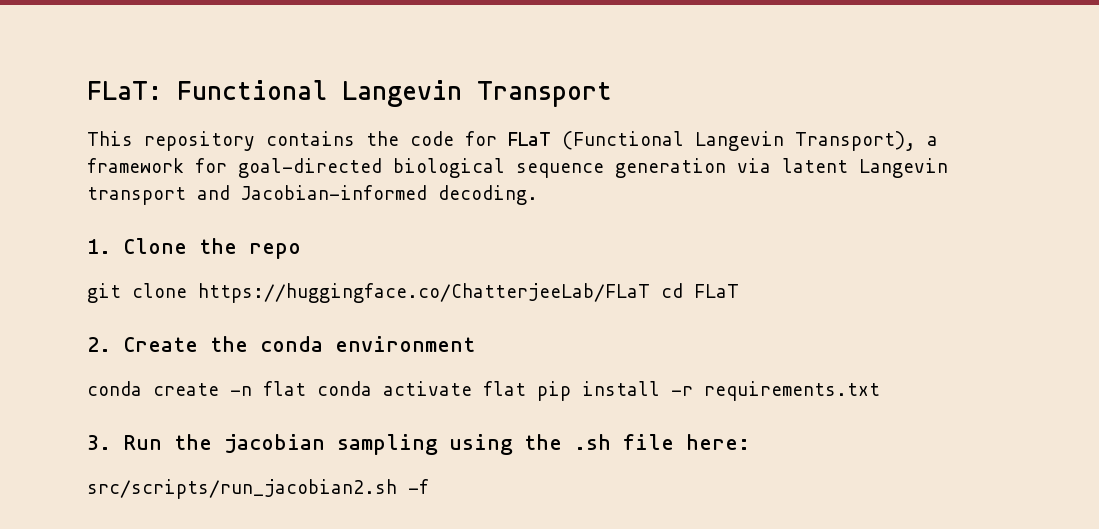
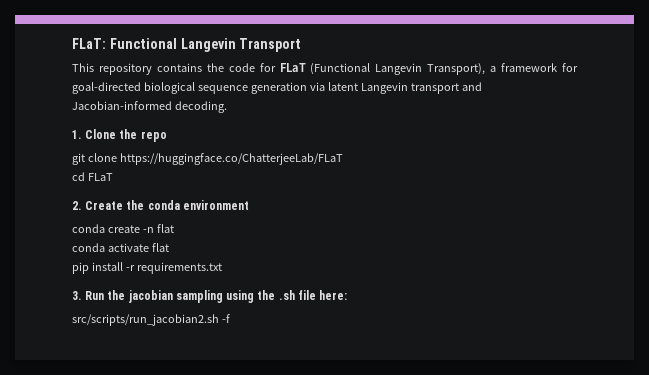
(650, 293) none -> (343, 159) //
(306, 388) none -> (174, 228) //
(526, 388) none -> (169, 247) //

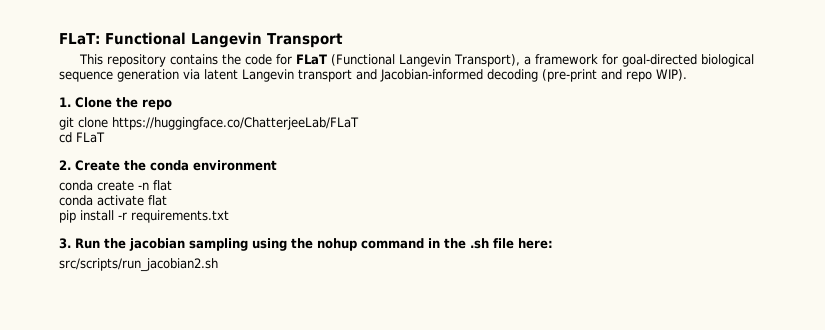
[174,101,227,113] decoding. -> [487,69,687,82] decoding (pre-print and repo WIP).
(276, 295) none -> [317,238,466,251] nohup command in the
[221,314,230,323] -f -> (218, 265) none

